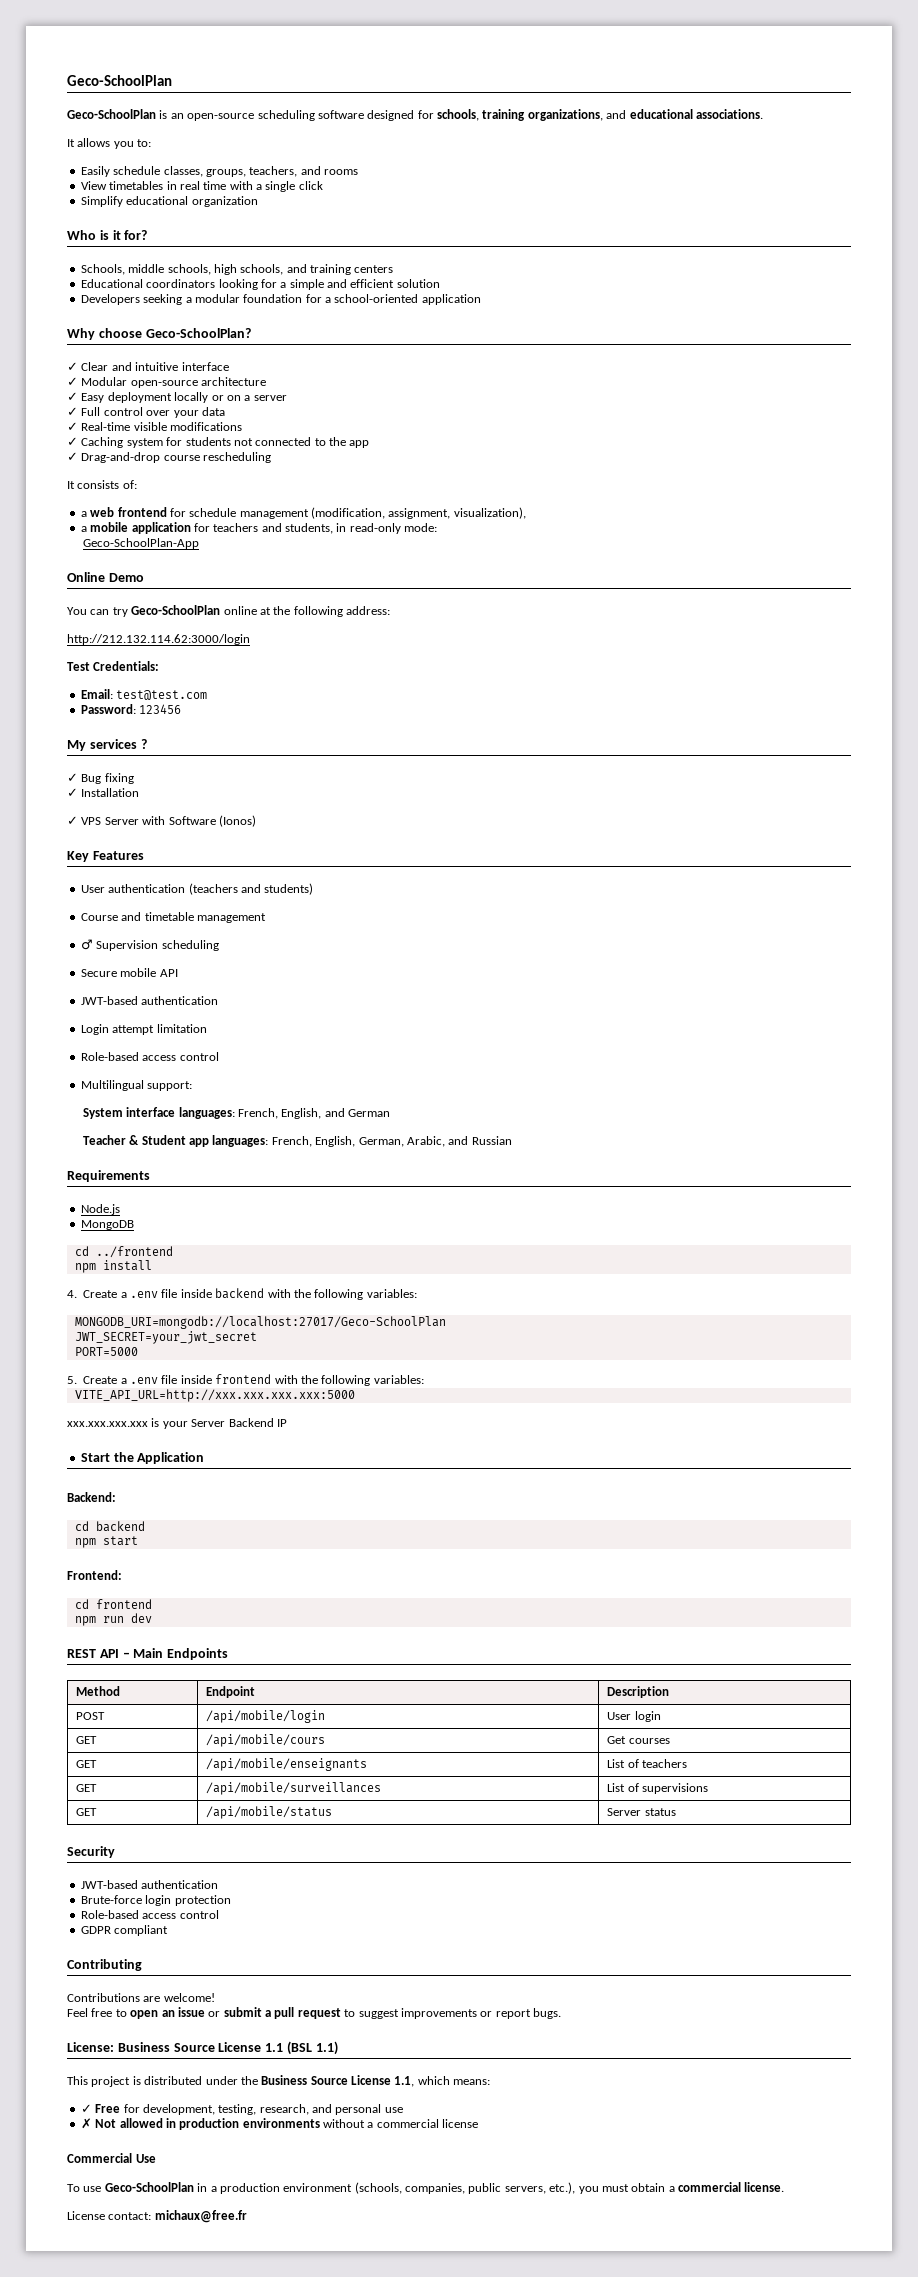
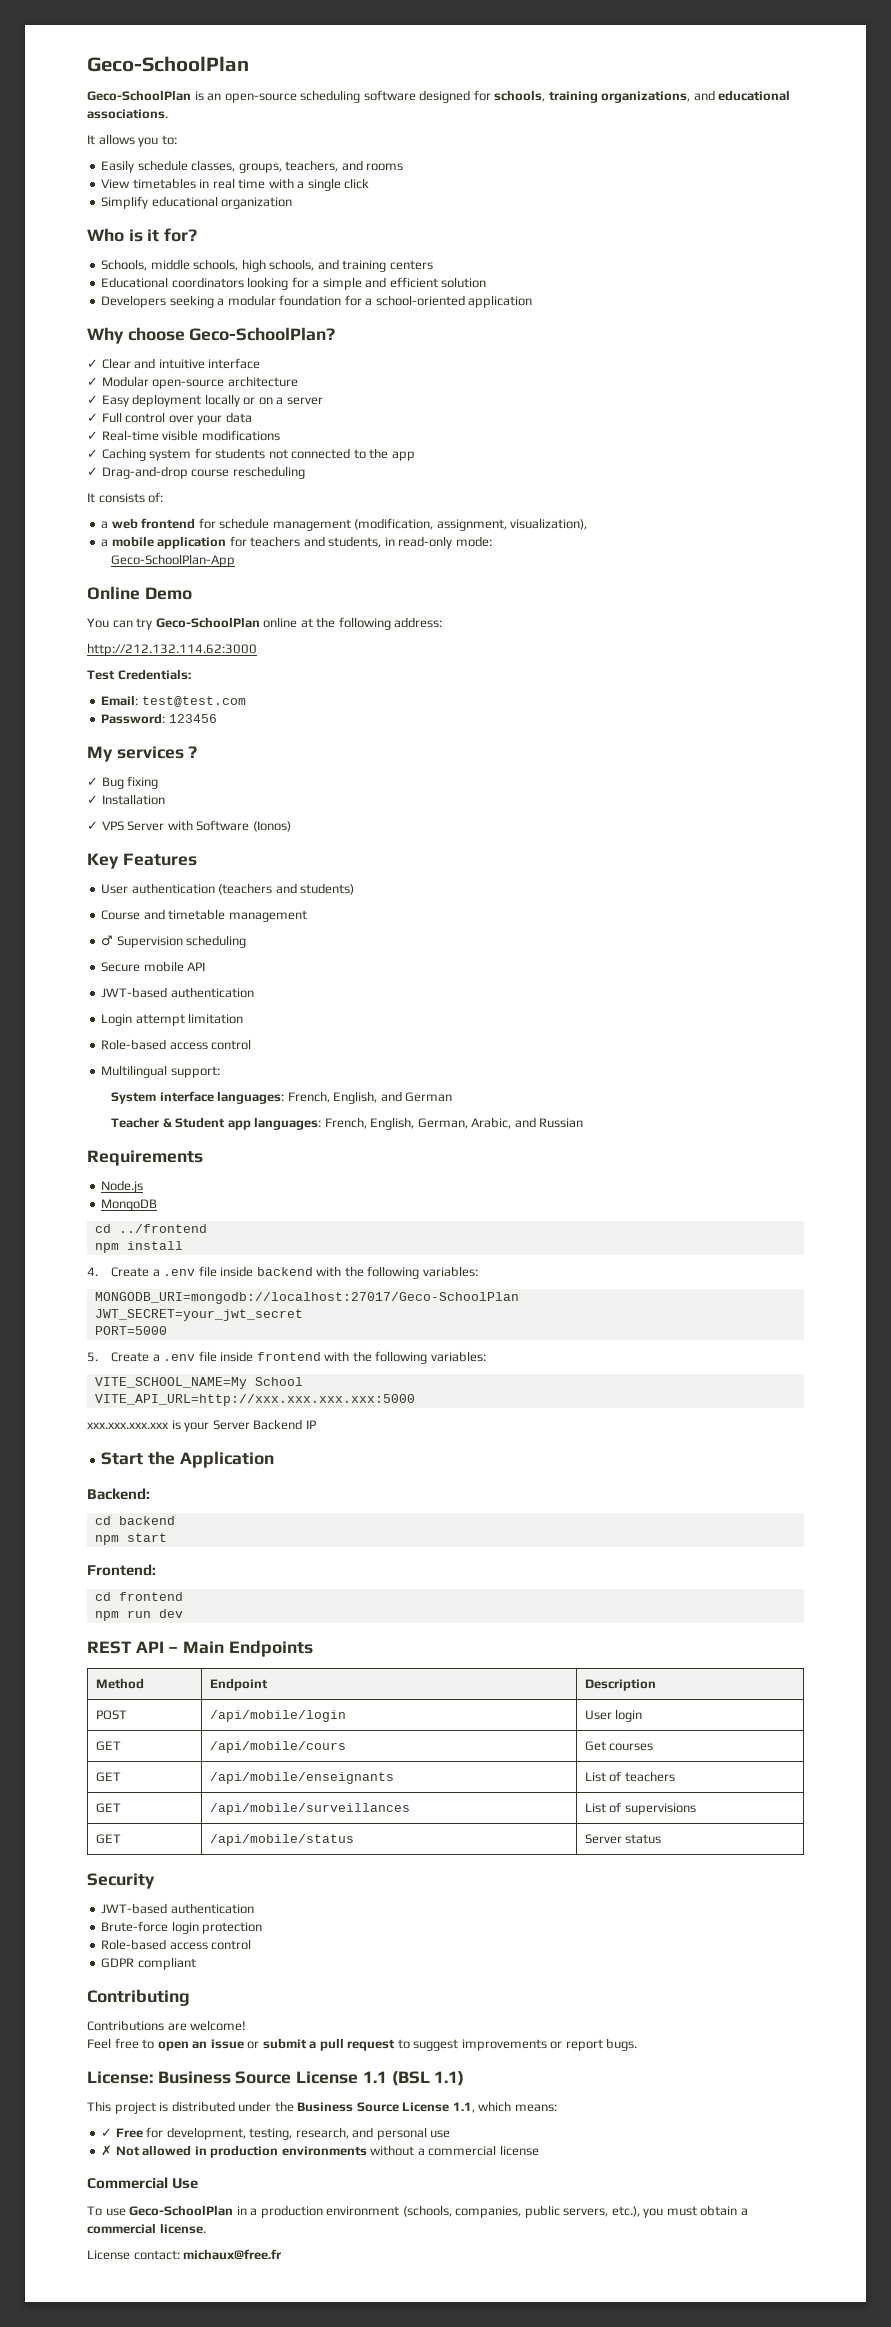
[67,634,250,645] http://212.132.114.62:3000/login -> [87,643,257,656] http://212.132.114.62:3000
(424, 1379) none -> [94,1377,303,1389] // VITE_SCHOOL_NAME=My School

